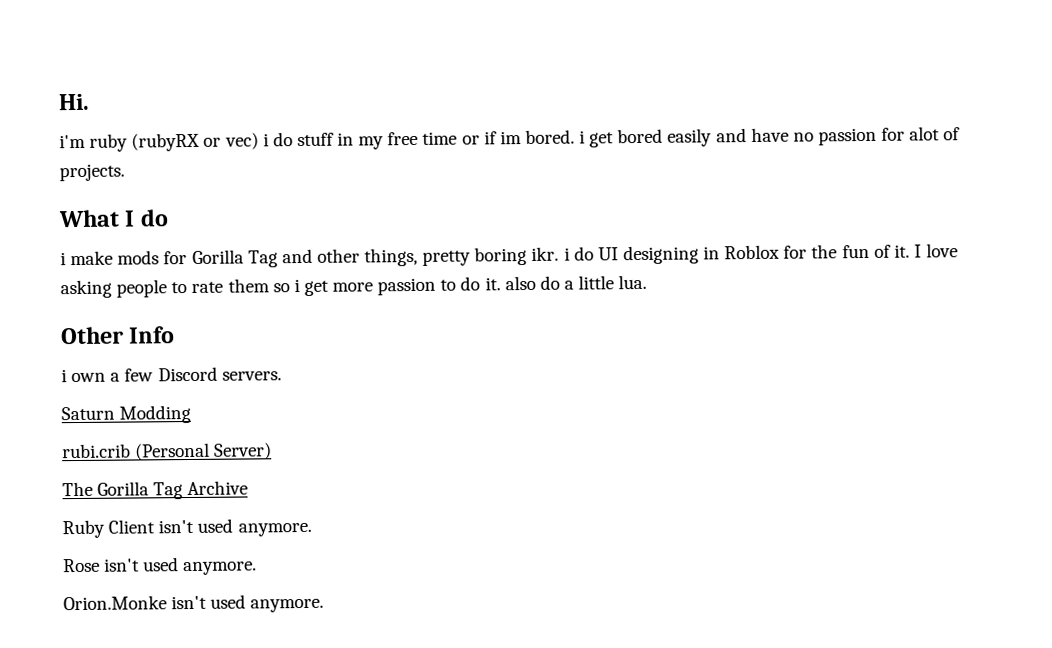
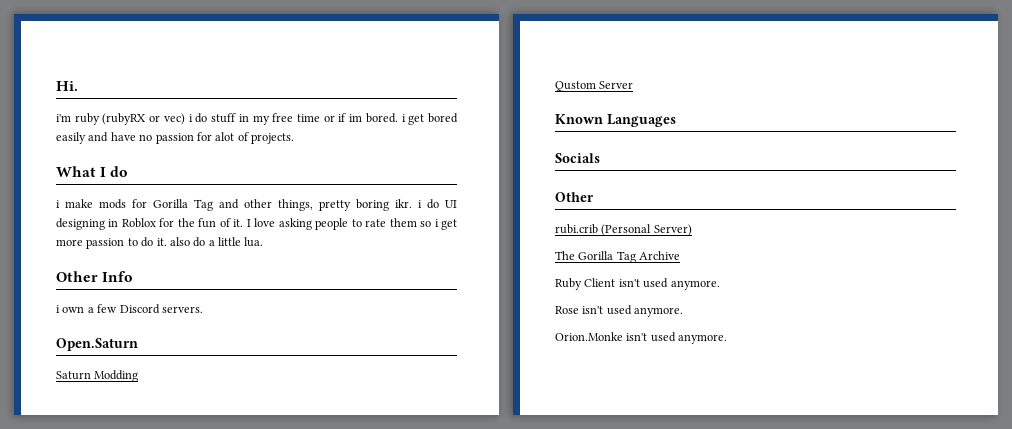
(282, 376) none -> [56,338,138,351] // Open.Saturn
(192, 414) none -> [555,81,634,92] [555,114,676,127] [555,153,600,163] [555,192,594,202] // Qustom Server // Known Languages // Socials // Other

